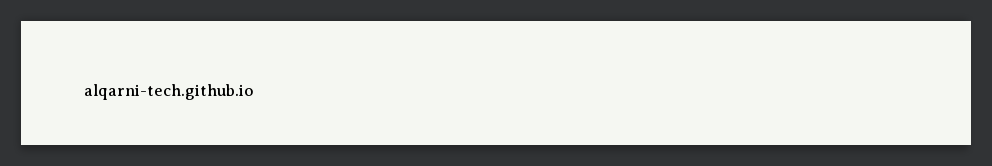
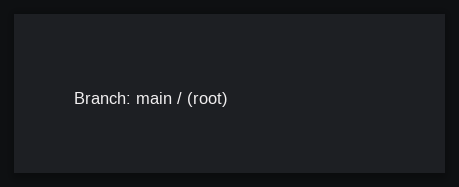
[84,84,254,100] alqarni-tech.github.io -> [74,92,228,107] Branch: main / (root)

